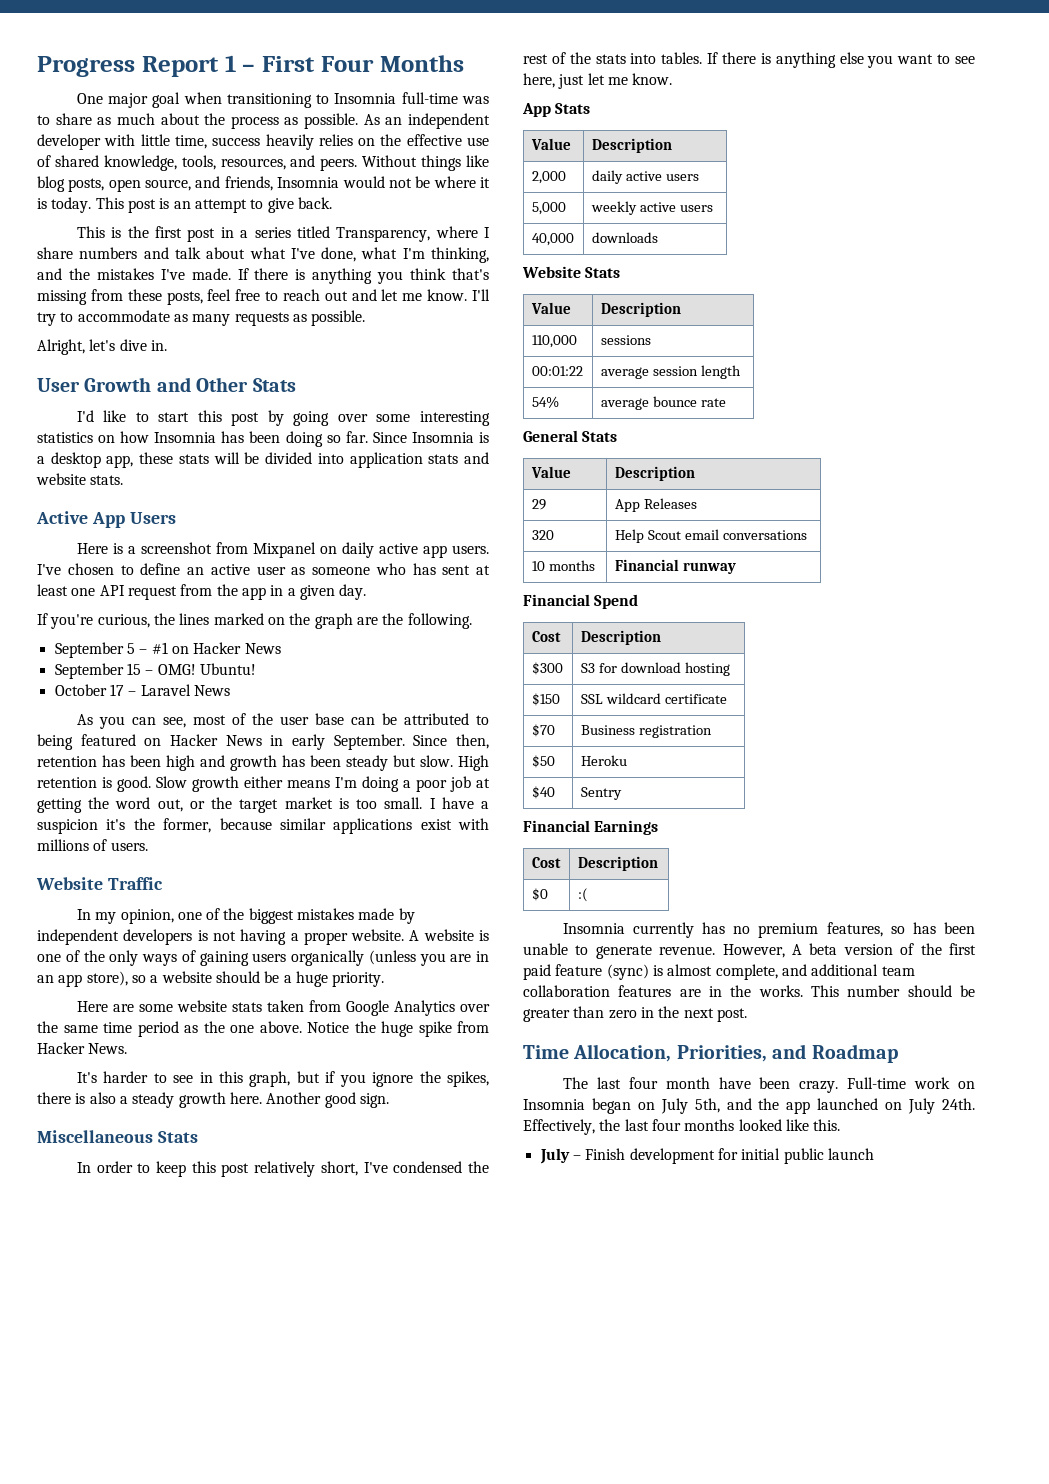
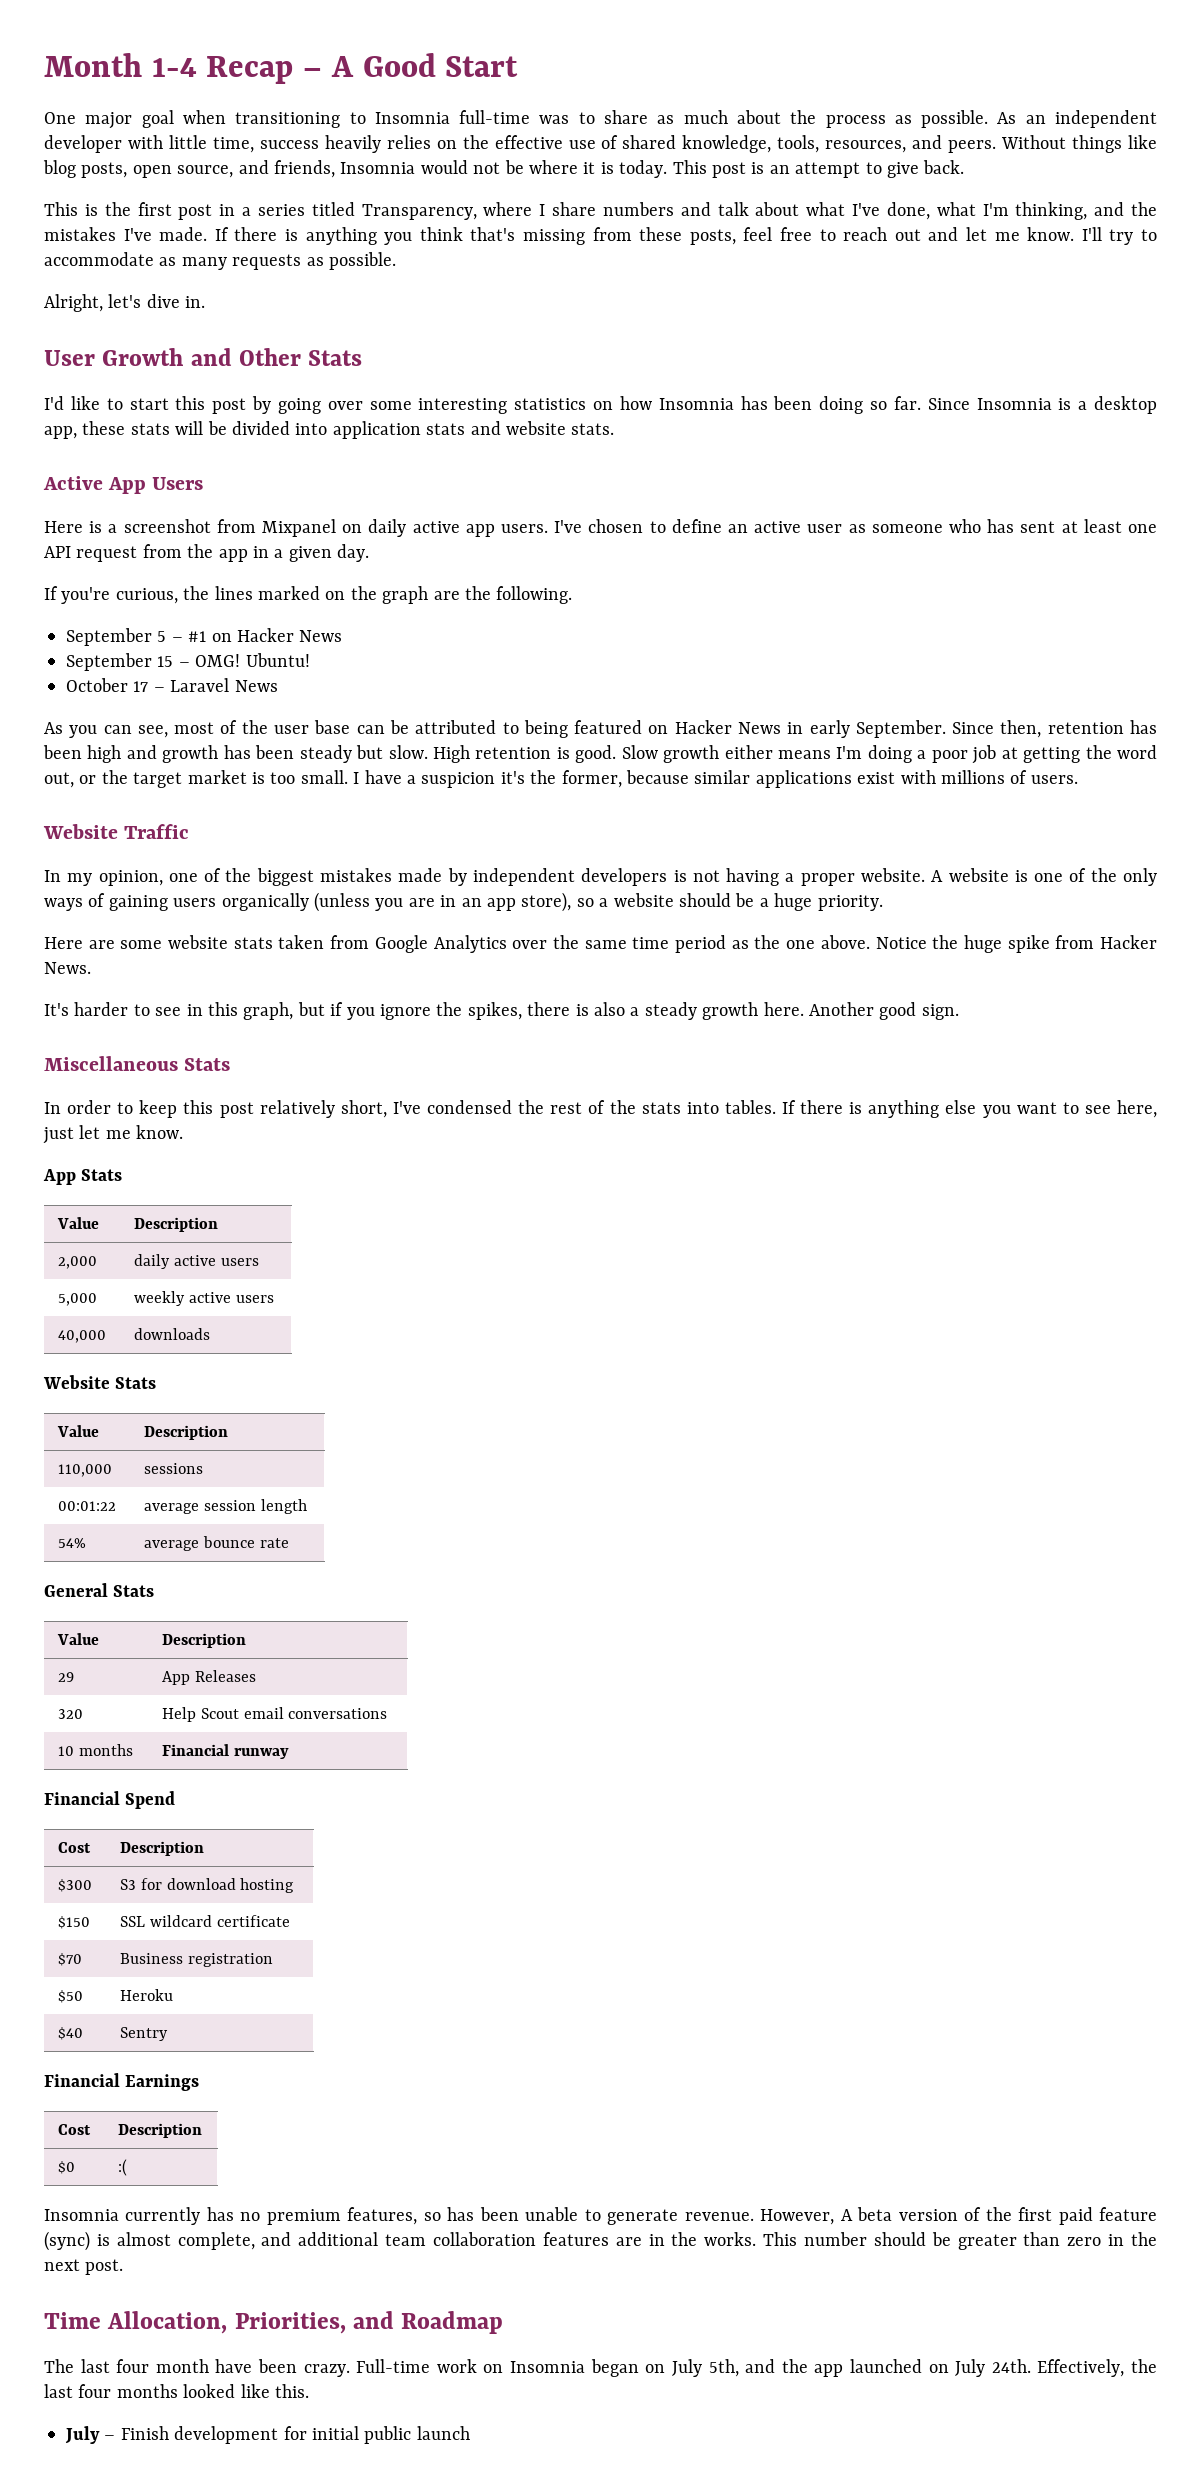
[37,55,464,77] Progress Report 1 – First Four Months -> [44,53,519,84] Month 1-4 Recap – A Good Start

